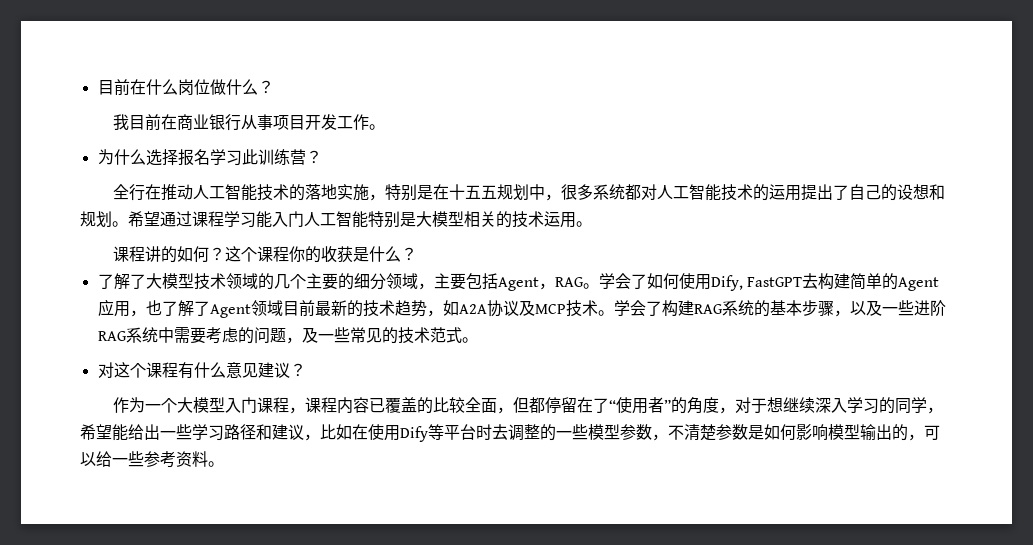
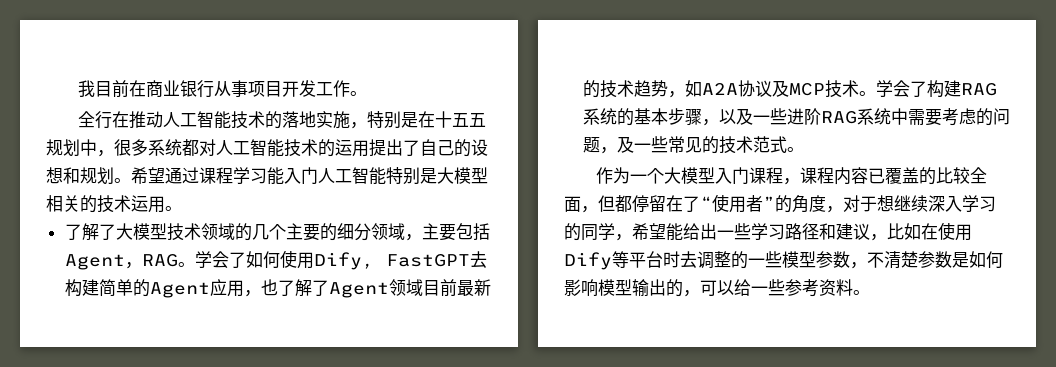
[97,79,274,96] 目前在什么岗位做什么？ // -> (78, 88) none
[97,149,322,166] // 为什么选择报名学习此训练营？ -> (368, 93) none
[113,246,418,263] // 课程讲的如何？这个课程你的收获是什么？ -> (182, 208) none
[97,362,306,379] // 对这个课程有什么意见建议？ -> (804, 149) none

